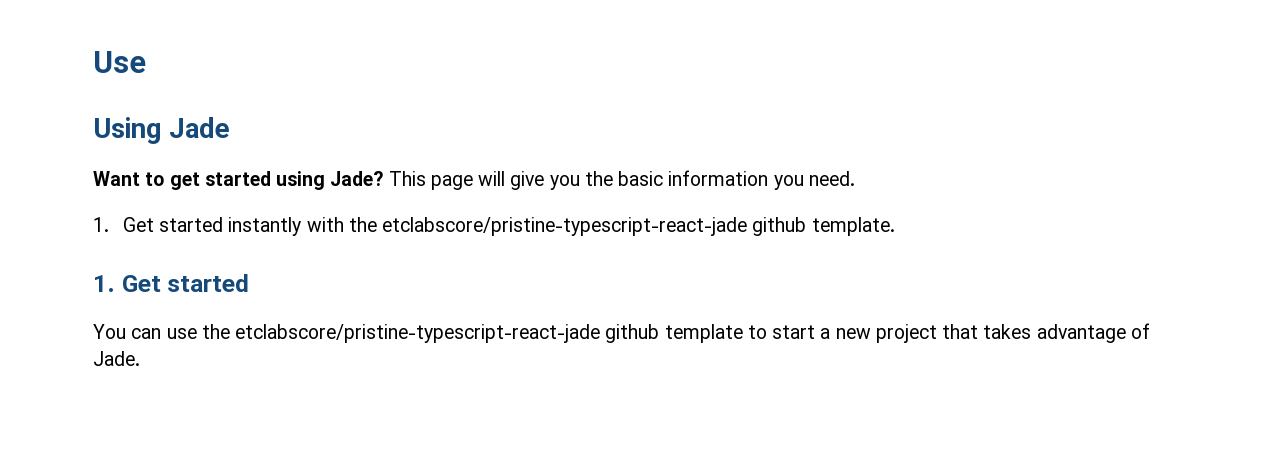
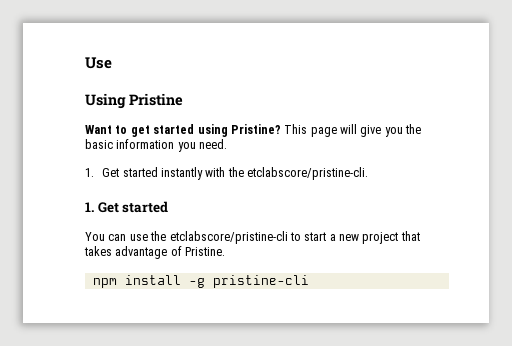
[169,117,231,138] Jade -> [129,93,183,106] Pristine
[330,171,384,186] Jade? -> [230,124,281,134] Pristine?
[382,217,895,236] etclabscore/pristine-typescript-react-jade github template. -> [247,167,369,180] etclabscore/pristine-cli.
[235,324,743,343] etclabscore/pristine-typescript-react-jade github template -> [169,231,288,244] etclabscore/pristine-cli
[93,351,140,366] Jade. -> [185,247,226,256] [92,275,309,288] Pristine. // npm install -g pristine-cli

